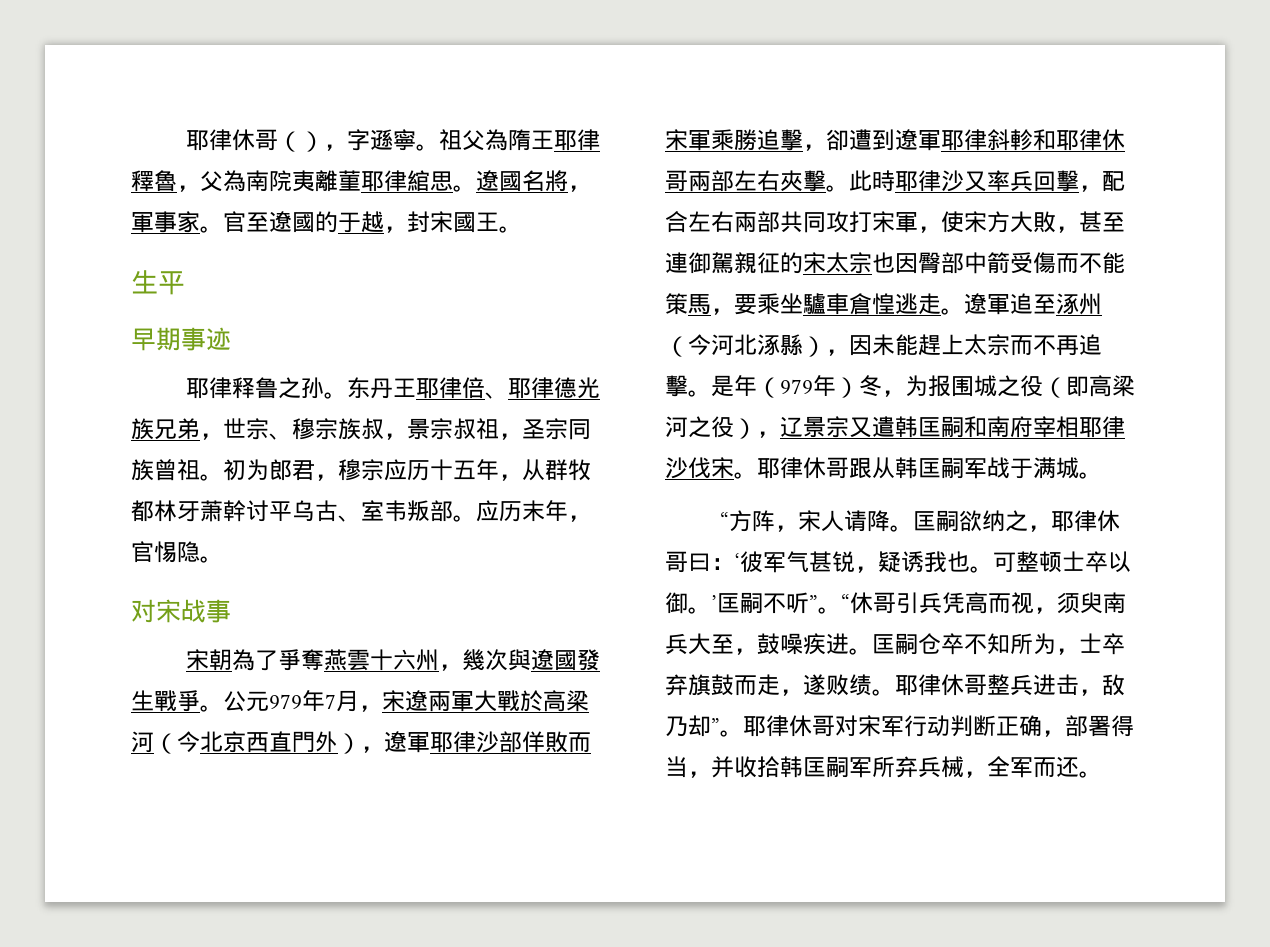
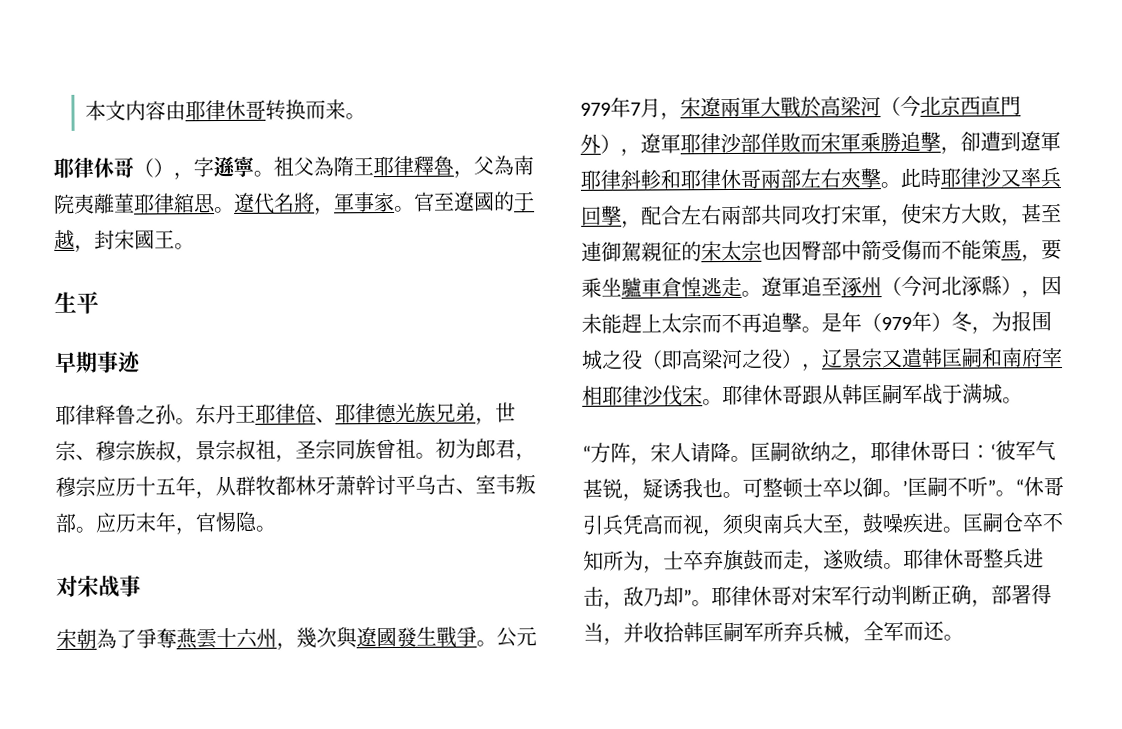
(186, 140) none -> [85,99,367,121] 本文内容由耶律休哥转换而来。 //
[499,171,522,192] 國 -> [253,192,275,214] 代

